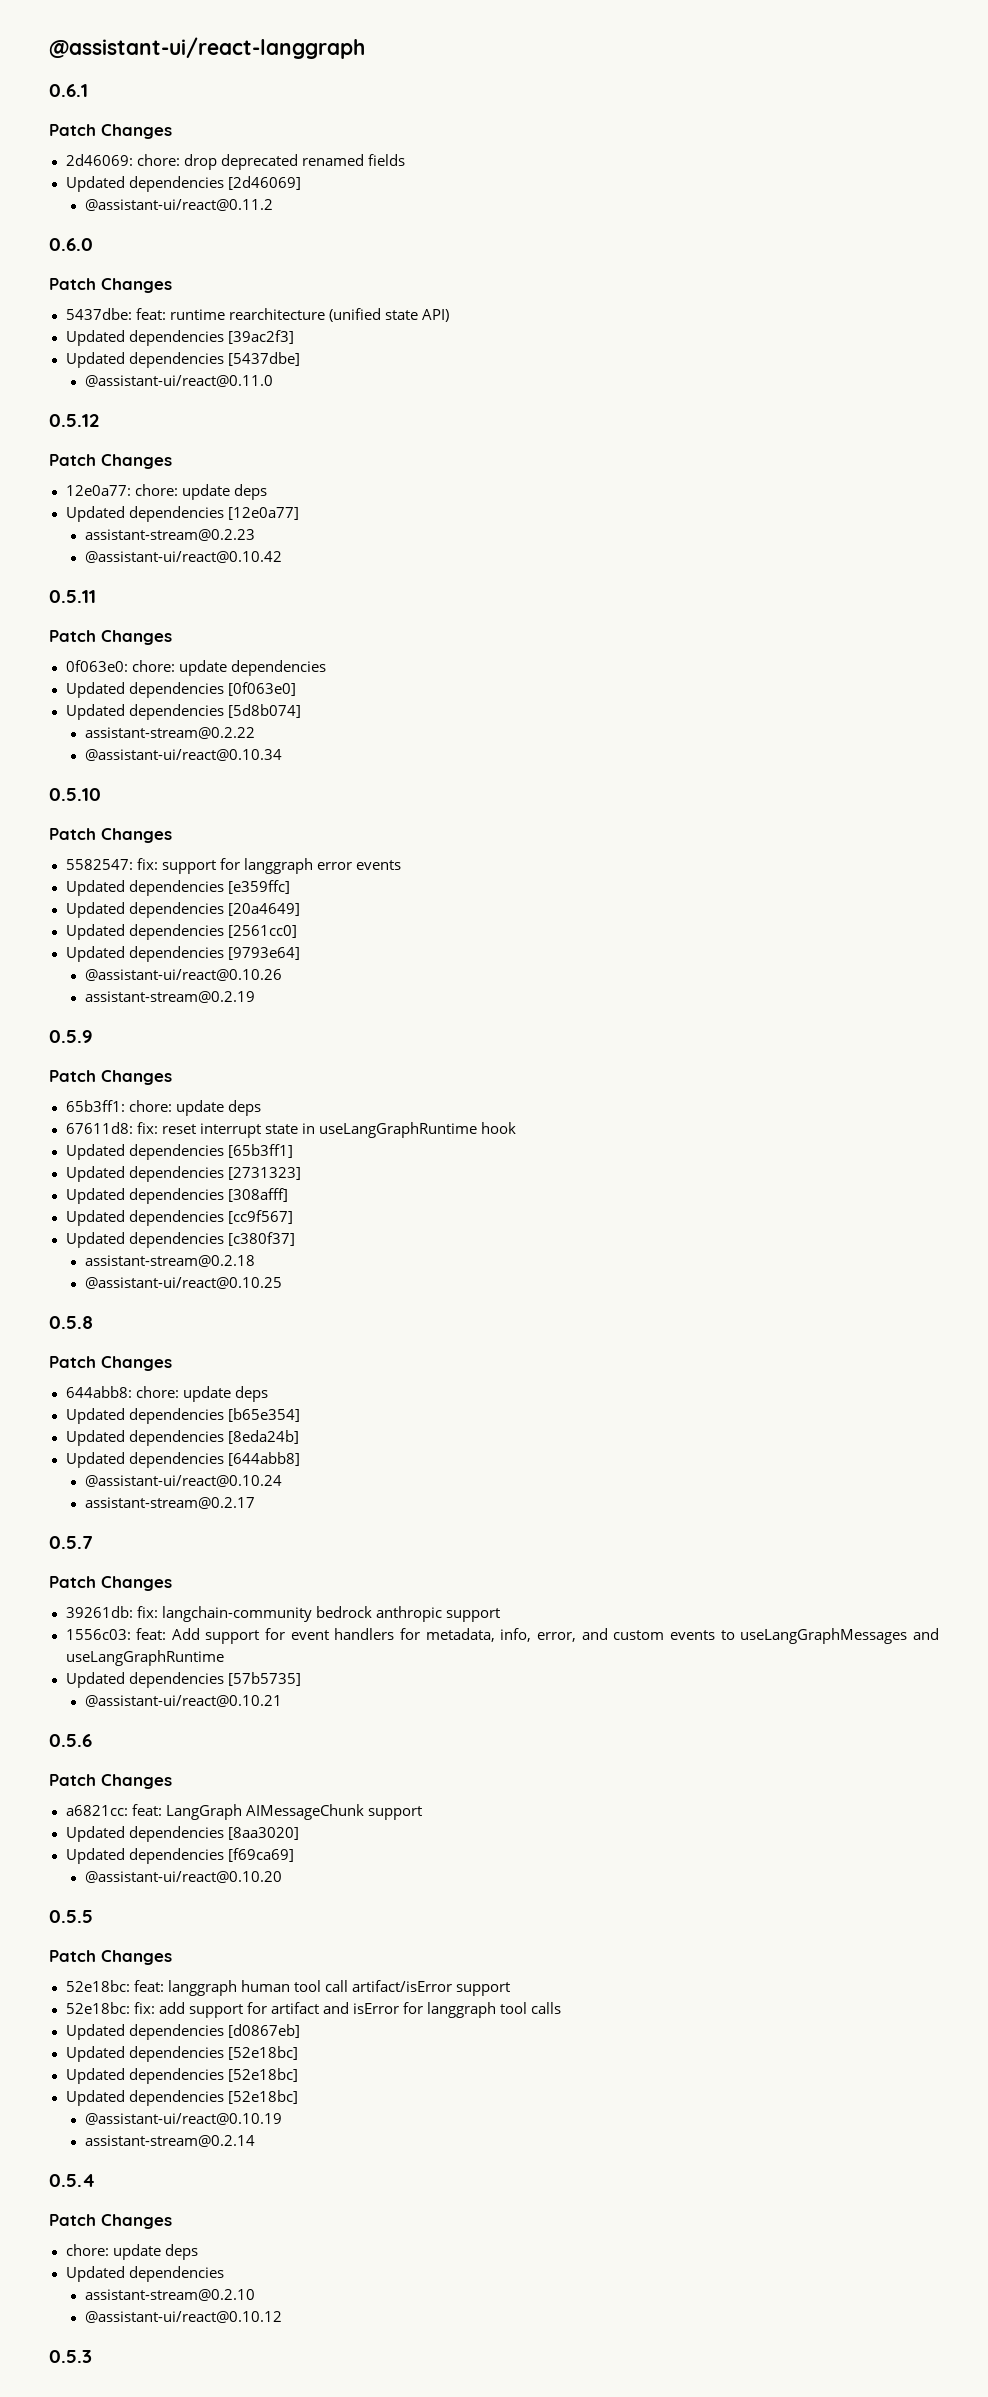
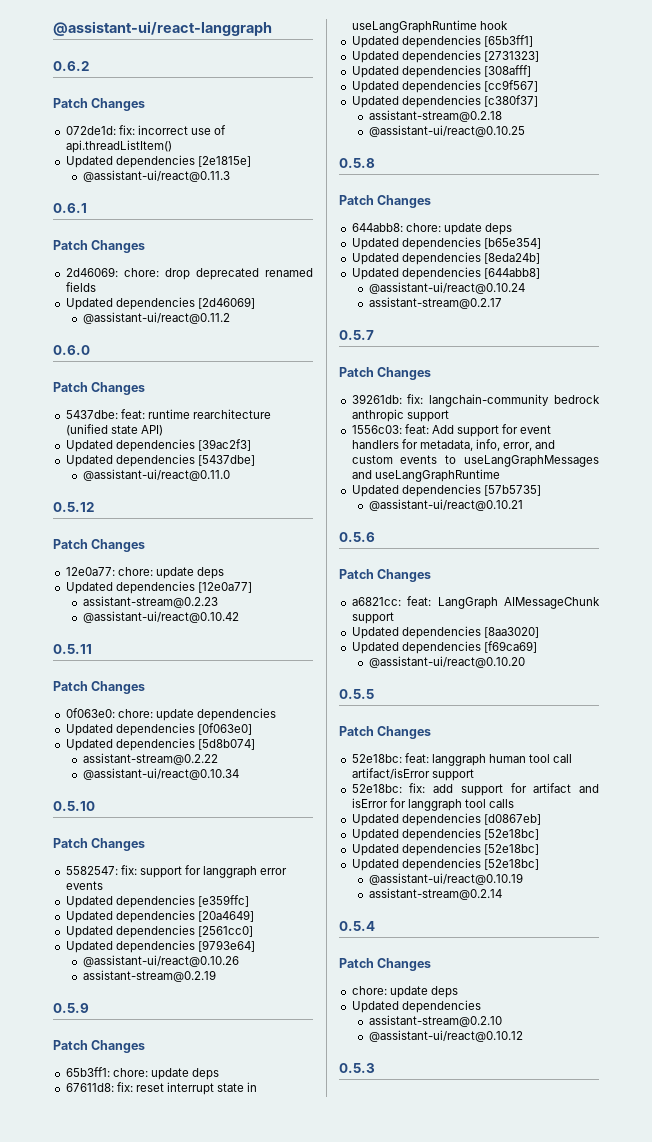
(365, 48) none -> [53,61,90,71] [53,98,146,111] [65,125,227,135] [65,140,172,153] [65,155,251,168] [82,170,230,182] // 0.6.2 // Patch Changes // 072de1d: fix: incorrect use of api.threadListItem() // Updated dependencies [2e1815e] // @assistant-ui/react@0.11.3

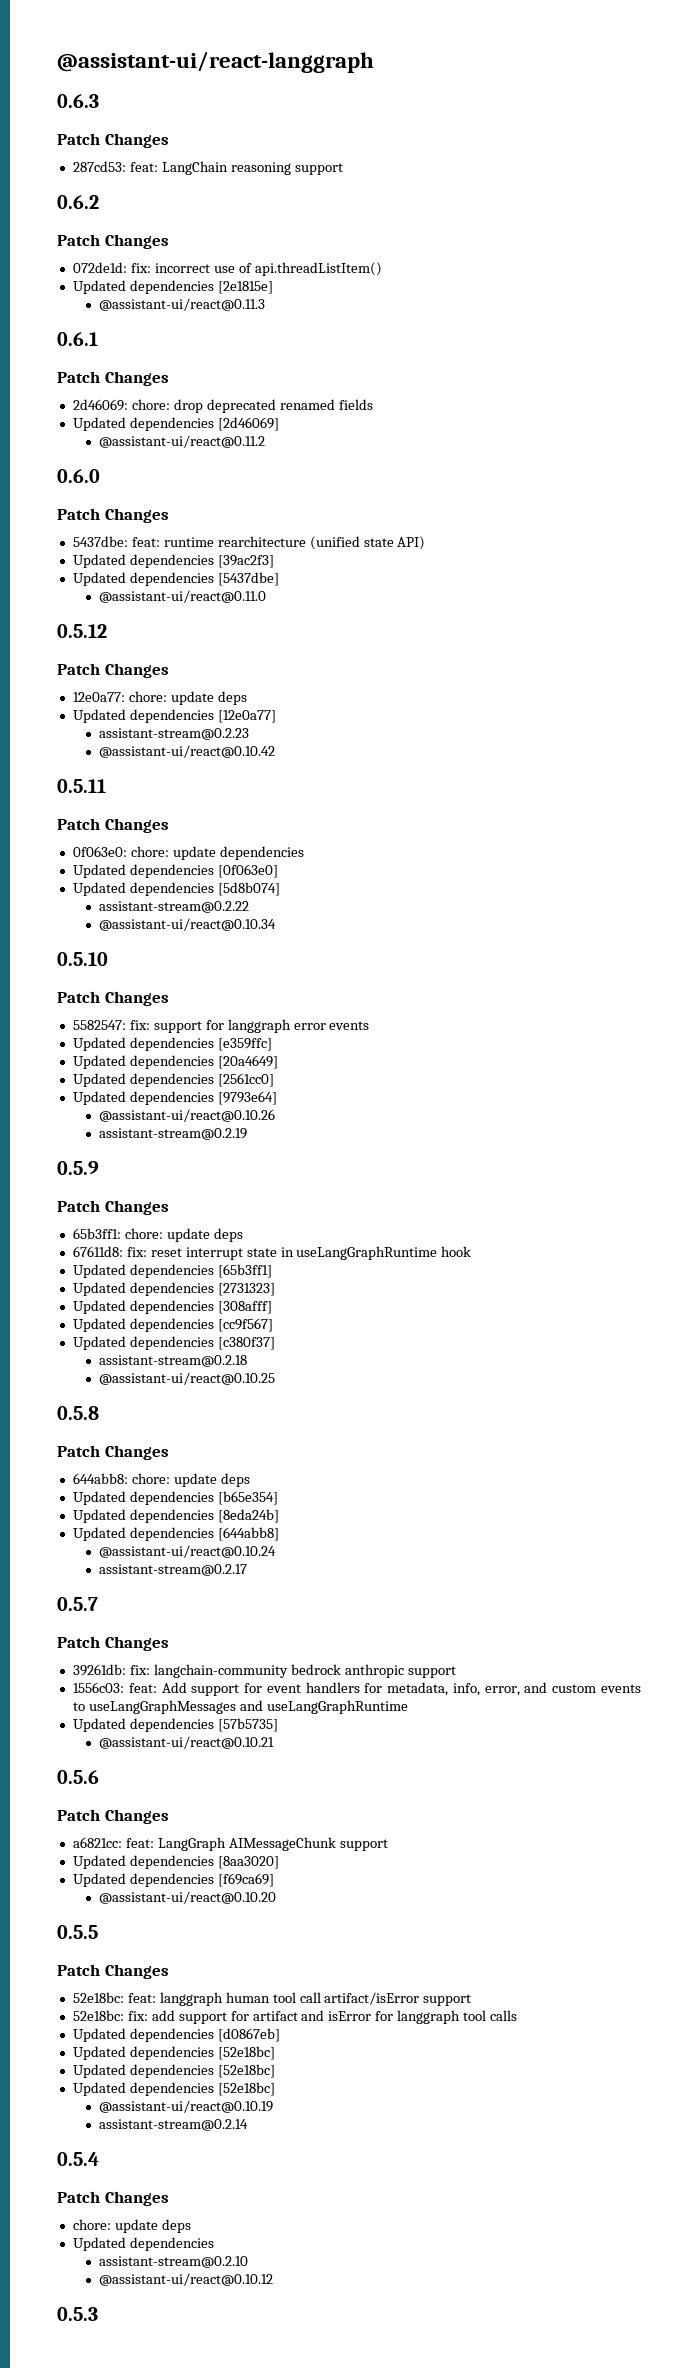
(272, 28) none -> [57,94,99,108] [57,133,169,148] [72,161,343,175] // 0.6.3 // Patch Changes // 287cd53: feat: LangChain reasoning support

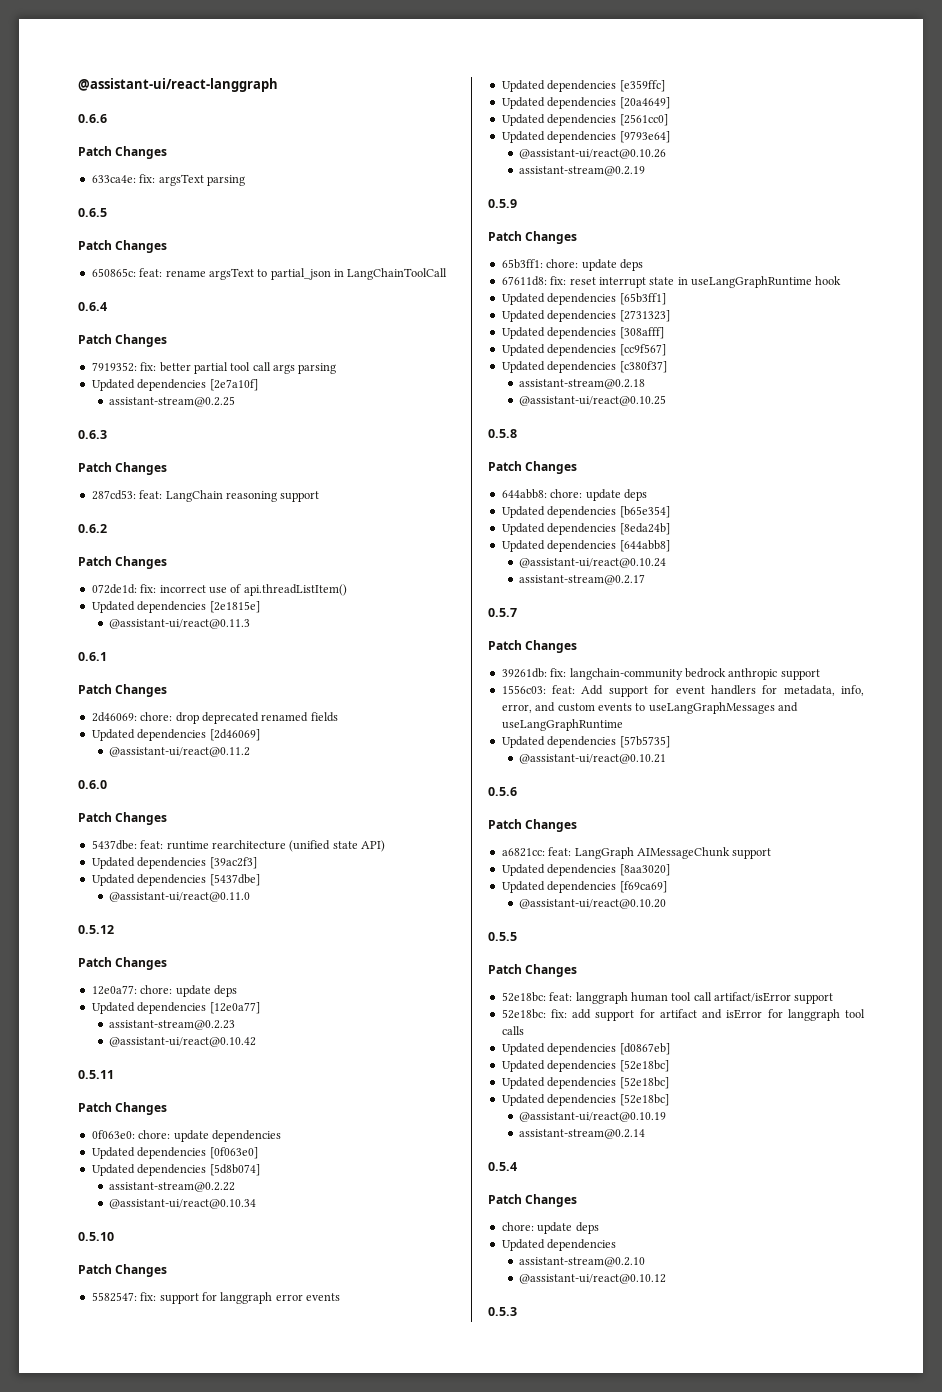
(374, 62) none -> [78,114,107,123] [78,146,168,159] [91,174,245,186] [78,208,107,217] [78,240,168,253] [91,268,448,280] [78,302,107,311] [78,334,168,347] [91,362,337,374] [91,379,258,391] [108,396,235,407] // 0.6.6 // Patch Changes // 633ca4e: fix: argsText parsing // 0.6.5 // Patch Changes // 650865c: feat: rename argsText to partial_json in LangChainToolCall // 0.6.4 // Patch Changes // 7919352: fix: better partial tool call args parsing // Updated dependencies [2e7a10f] // assistant-stream@0.2.25

